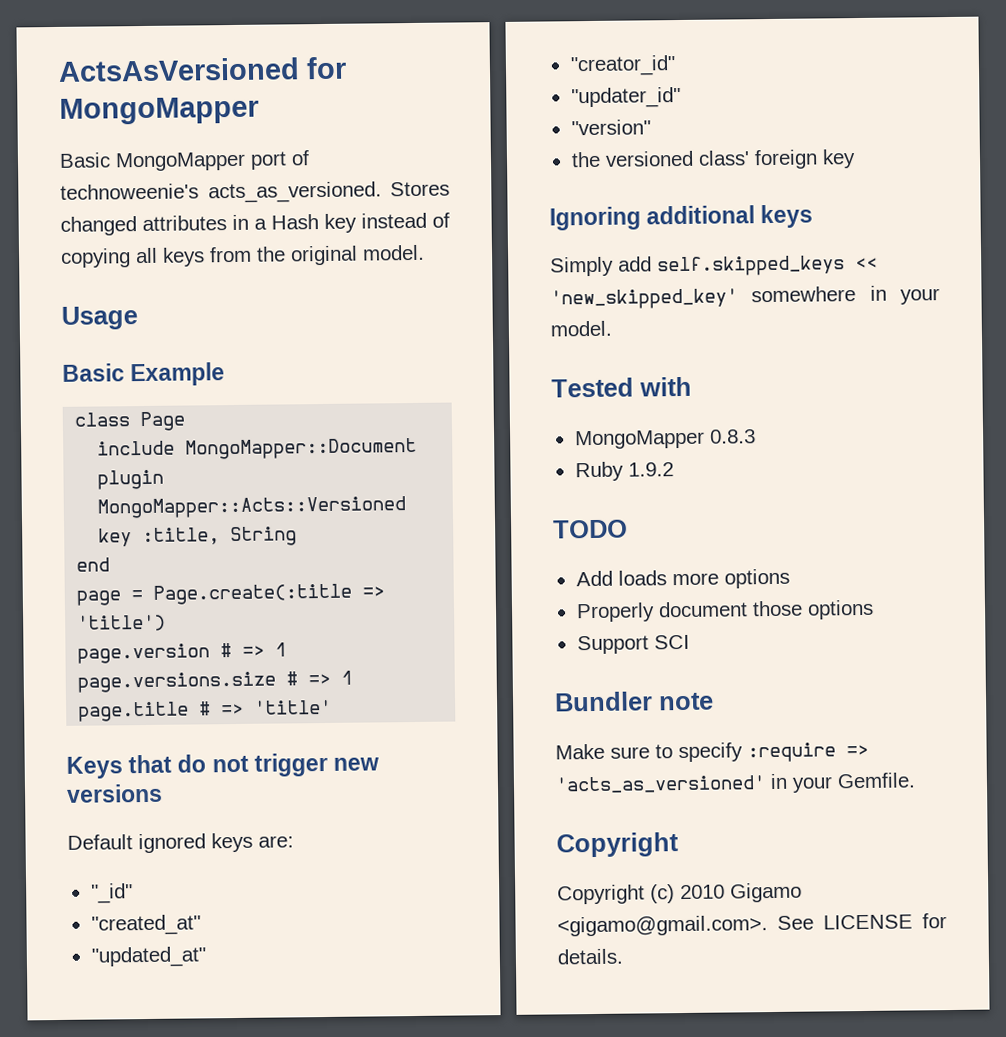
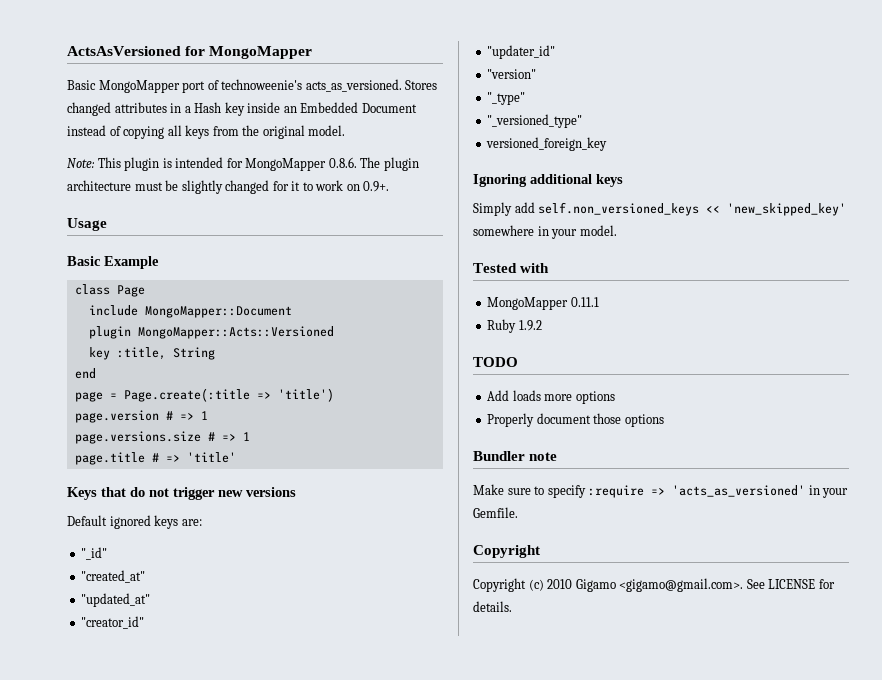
(357, 223) none -> [247,102,417,113] inside an Embedded Document
(425, 252) none -> [67,157,419,171] [67,180,390,194] // Note: This plugin is intended for MongoMapper 0.8.6. The plugin architecture must be slightly changed for it to work on 0.9+.
[570,149,856,170] the versioned class' foreign key -> [487,92,526,105] [487,114,583,128] [486,137,608,151] "_type" // "_versioned_type" // versioned_foreign_key
[657,255,845,277] self.skipped_keys -> [538,202,700,216] self.non_versioned_keys
[709,429,756,444] 0.8.3 -> [570,297,599,307] 0.11.1
[576,634,690,655] // Support SCI -> (664, 420) none

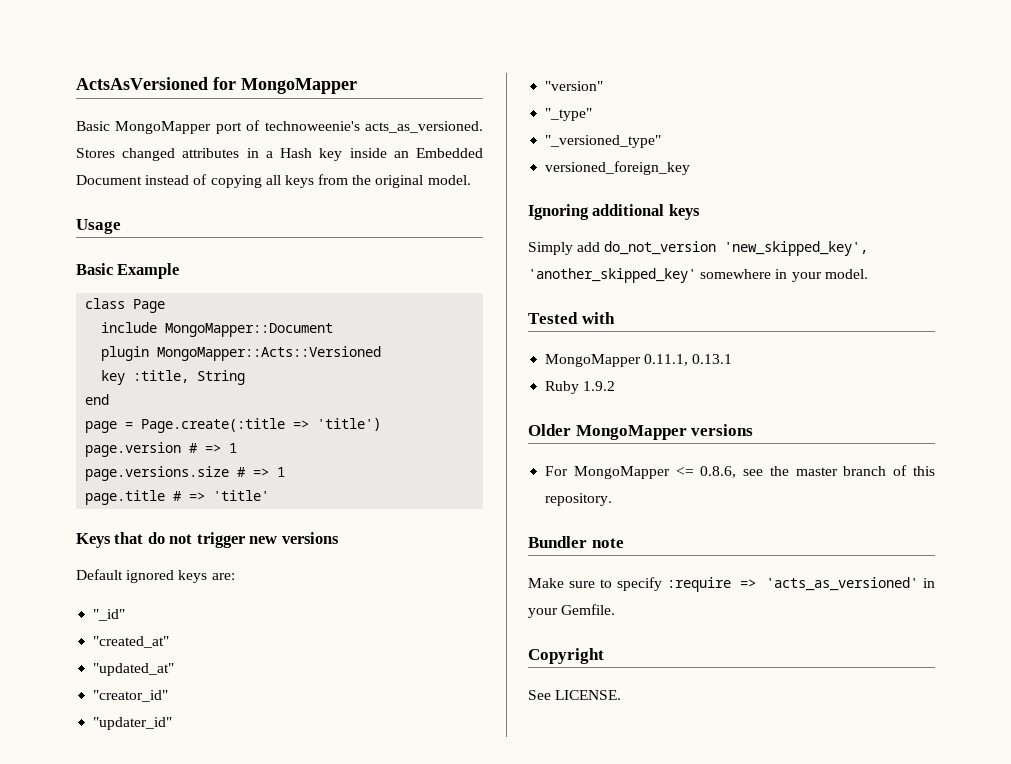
[67,157,419,171] [67,180,390,194] // Note: This plugin is intended for MongoMapper 0.8.6. The plugin architecture must be slightly changed for it to work on 0.9+. -> (471, 180) none
[538,202,847,216] self.non_versioned_keys << 'new_skipped_key' -> [604,241,869,256] [528,268,696,283] do_not_version 'new_skipped_key', 'another_skipped_key'
[570,297,599,307] 0.11.1 -> [644,354,733,366] 0.11.1, 0.13.1
[473,357,518,367] [487,390,615,404] [487,413,664,427] TODO // Add loads more options // Properly document those options -> [528,424,754,440] [545,465,935,479] [545,493,613,506] Older MongoMapper versions // For MongoMapper <= 0.8.6, see the master branch of this repository.
[473,578,835,592] [473,601,512,612] Copyright (c) 2010 Gigamo <gigamo@gmail.com>. See LICENSE for details. -> [528,690,622,700] See LICENSE.

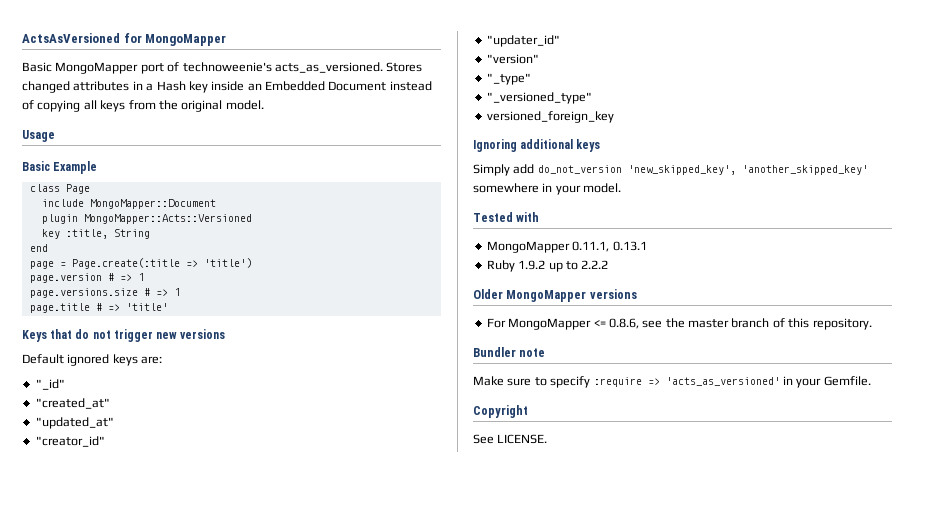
(616, 386) none -> [548,260,609,272] up to 2.2.2

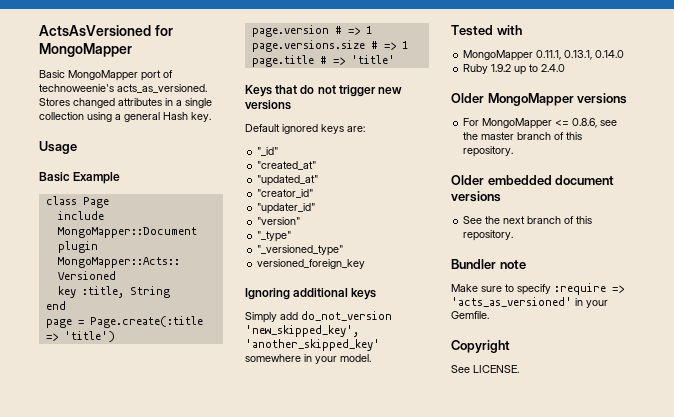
[156,81,432,93] [22,100,264,112] Hash key inside an Embedded Document instead of copying all keys from the original model. -> [185,98,212,108] [39,112,211,122] single collection using a general Hash key.
[612,241,647,251] 0.13.1 -> [564,50,625,60] 0.13.1, 0.14.0
[581,260,609,269] 2.2.2 -> [541,64,566,72] 2.4.0
(872, 324) none -> [451,175,615,185] [451,191,501,202] [463,216,593,224] [463,230,514,241] // Older embedded document versions // See the next branch of this repository.

